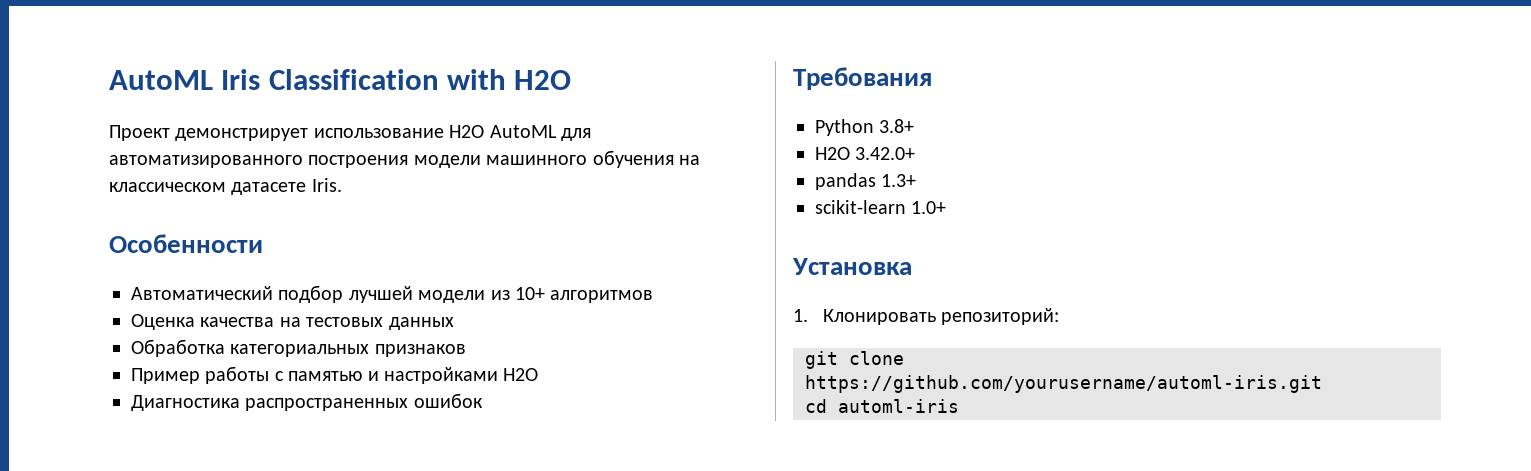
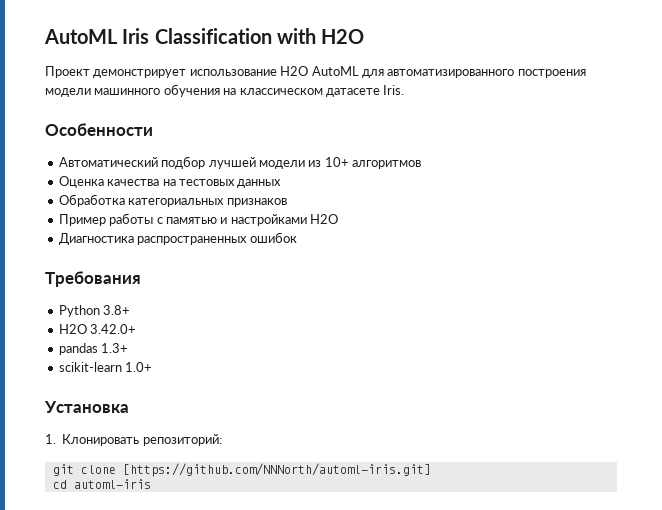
[805,375,1322,393] https://github.com/yourusername/automl-iris.git -> [122,463,431,477] [https://github.com/NNNorth/automl-iris.git]

